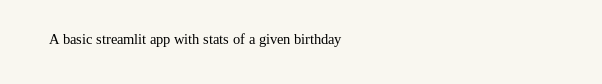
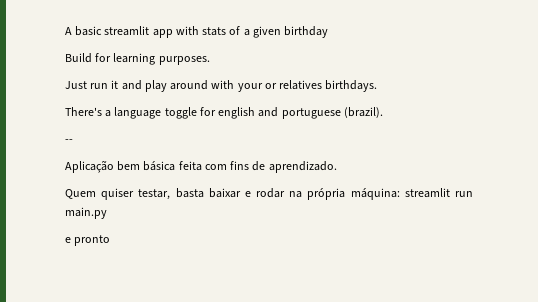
(342, 40) none -> [65,53,210,65] [65,80,378,92] [65,107,383,119] [65,139,73,143] [65,160,337,173] [65,188,474,200] [65,207,107,219] [65,235,111,246] // Build for learning purposes. // Just run it and play around with your or relatives birthdays. // There's a language toggle for english and portuguese (brazil). // -- // Aplicação bem básica feita com fins de aprendizado. // Quem quiser testar, basta baixar e rodar na própria máquina: streamlit run main.py // e pronto

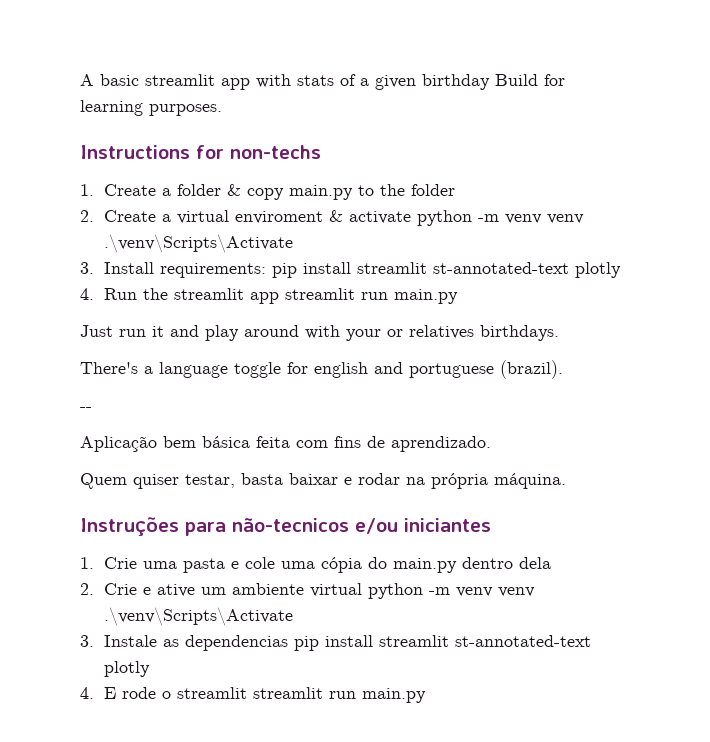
(329, 32) // -> (490, 82) none
(210, 60) none -> [80,145,321,159] [80,184,456,200] [80,210,585,226] [104,234,294,253] [80,262,622,278] [80,288,459,304] // Instructions for non-techs // 1. Create a folder & copy main.py to the folder // 2. Create a virtual enviroment & activate python -m venv venv .\venv\Scripts\Activate // 3. Install requirements: pip install streamlit st-annotated-text plotly // 4. Run the streamlit app streamlit run main.py
[350,188,474,200] [65,207,107,219] [65,235,111,246] máquina: streamlit run main.py // e pronto -> [494,473,566,489] [80,517,491,536] [80,557,552,573] [80,583,536,599] [104,607,294,626] [80,635,592,651] [104,661,151,677] [80,687,427,703] máquina. // Instruções para não-tecnicos e/ou iniciantes // 1. Crie uma pasta e cole uma cópia do main.py dentro dela // 2. Crie e ative um ambiente virtual python -m venv venv .\venv\Scripts\Activate // 3. Instale as dependencias pip install streamlit st-annotated-text plotly // 4. E rode o streamlit streamlit run main.py

